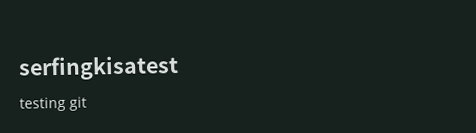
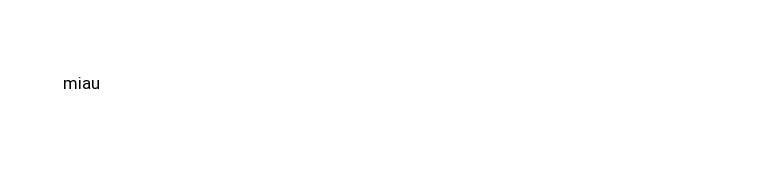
[18,54,179,81] [19,96,87,112] serfingkisatest // testing git -> [63,77,100,89] miau

